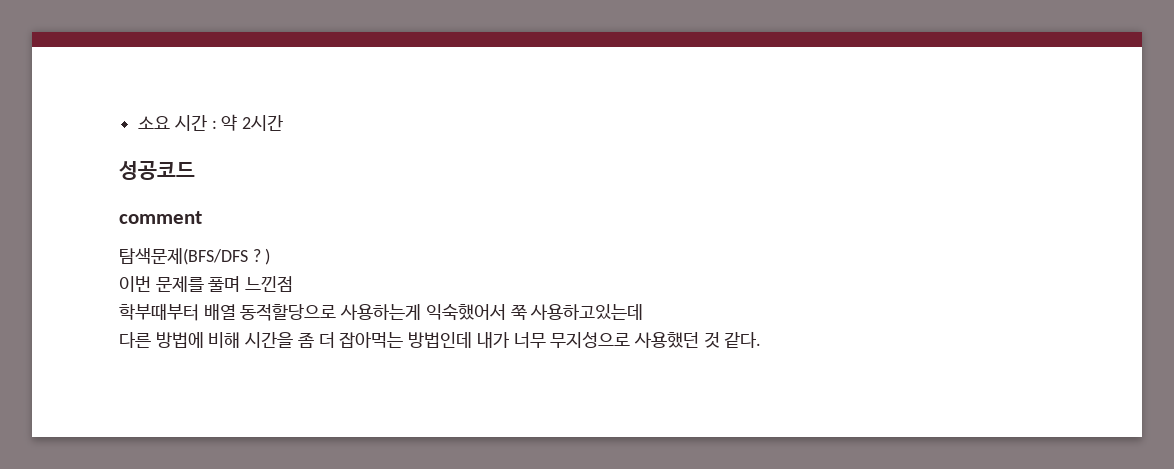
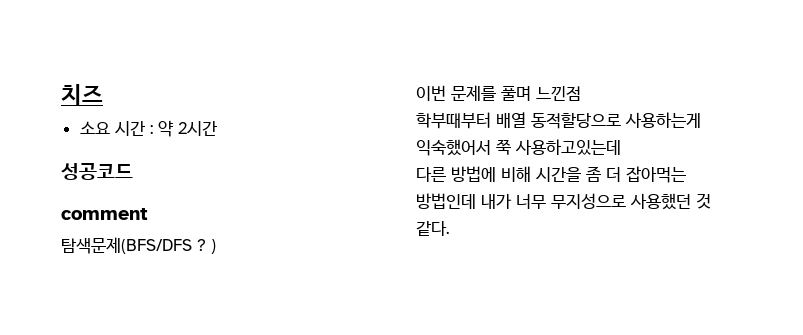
(138, 122) none -> [61,84,103,105] 치즈 //

